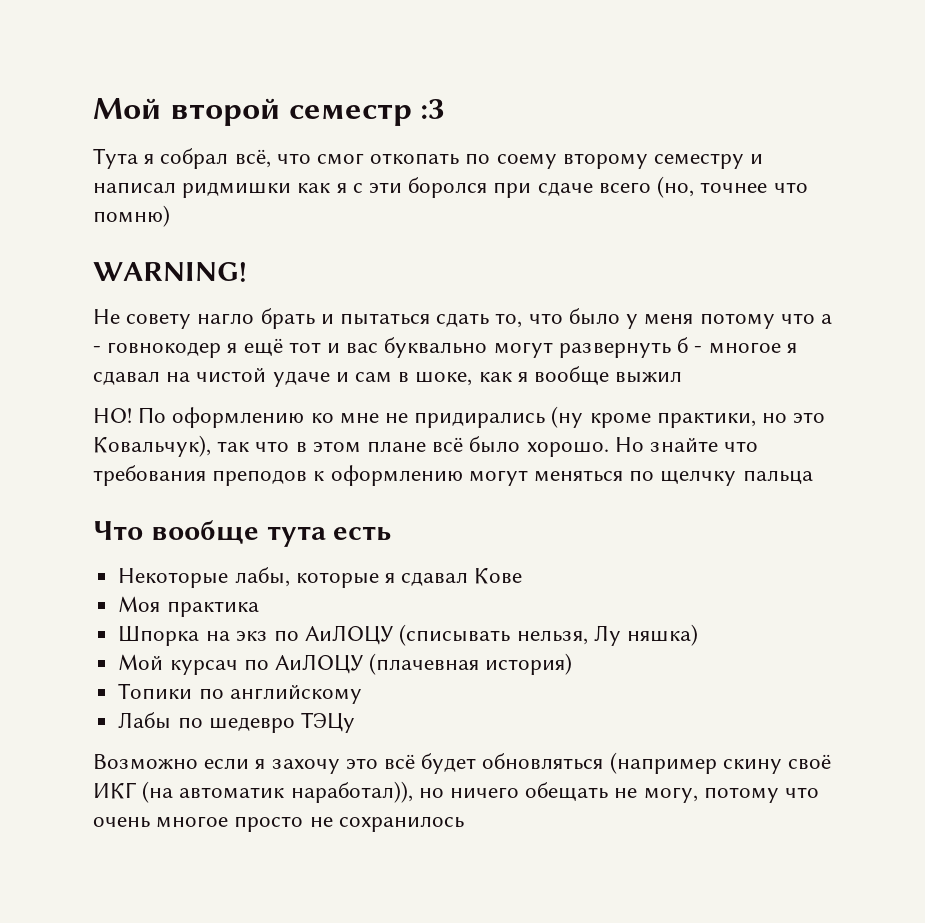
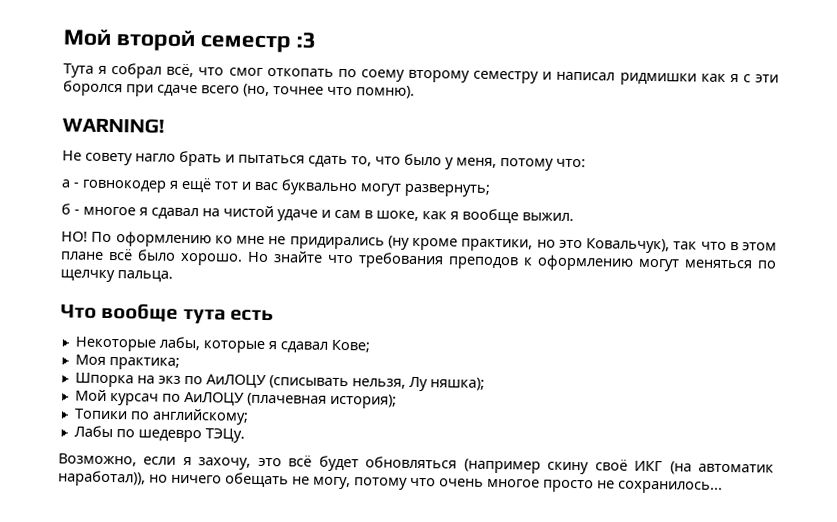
[93,205,170,227] помню) -> [356,85,415,99] помню).
[644,313,815,329] меня потому что -> [456,157,586,171] меня, потому что: //
[558,342,671,358] развернуть -> [404,183,490,197] развернуть; //
[615,371,683,383] выжил -> [522,212,574,221] выжил.
[742,470,813,484] пальца -> [117,270,173,282] пальца.
[474,568,523,584] Кове -> [330,339,370,353] Кове;
[166,601,259,617] практика -> [108,357,180,370] практика;
[626,624,698,646] няшка) -> [429,377,485,391] няшка);
[485,653,573,675] история) -> [329,393,397,409] история);
[229,684,362,704] английскому -> [151,408,249,425] английскому;
[300,712,355,733] [93,754,198,770] ТЭЦу // Возможно -> [204,428,245,443] [58,453,137,467] ТЭЦу. // Возможно,
[271,759,340,774] захочу -> [198,457,252,470] захочу,
[338,816,464,832] сохранилось -> [618,480,723,494] сохранилось...

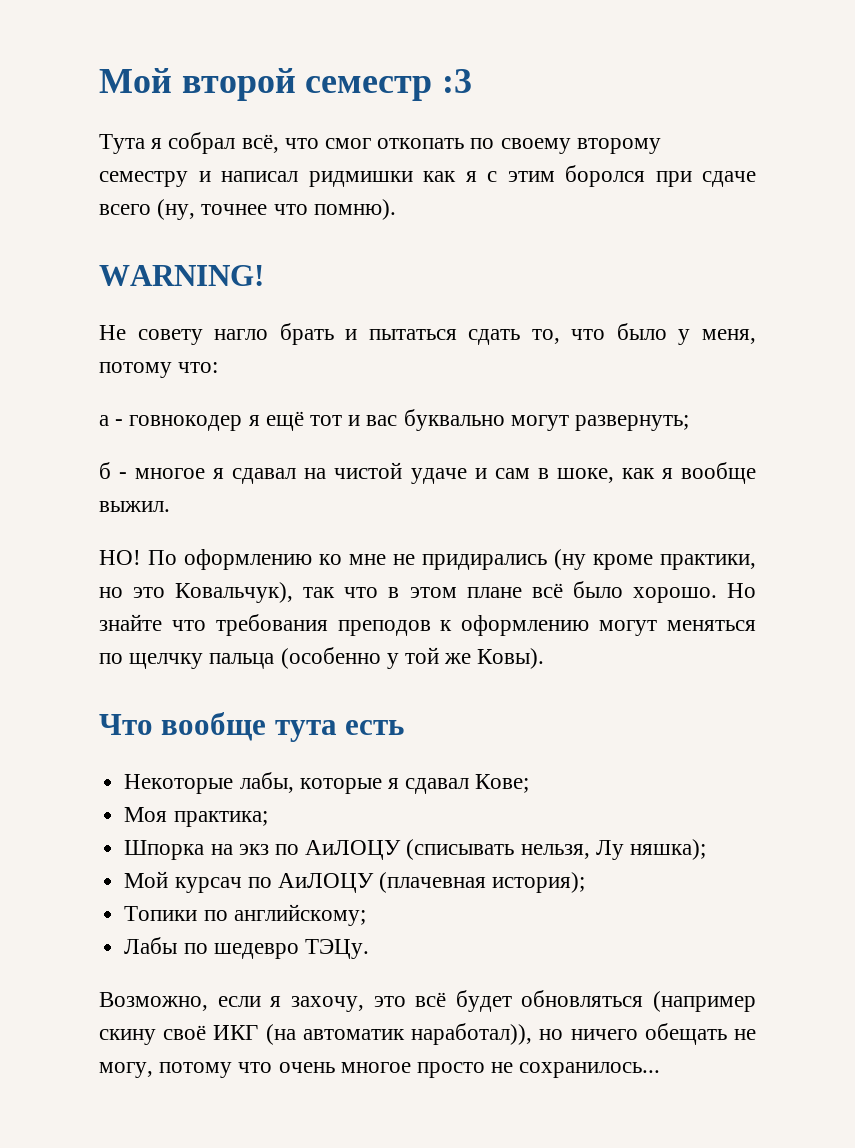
[360,69,405,82] соему -> [500,138,571,154] своему
[755,74,780,83] эти -> [507,171,555,182] этим
[243,83,270,98] (но, -> [157,199,196,220] (ну,
[117,270,173,282] пальца. -> [209,647,545,669] пальца (особенно у той же Ковы).

